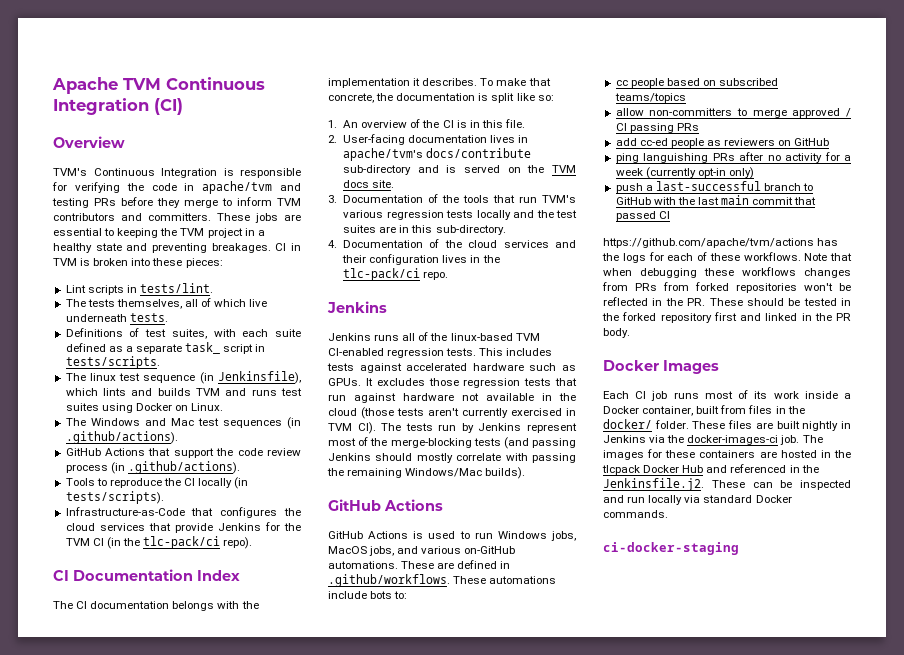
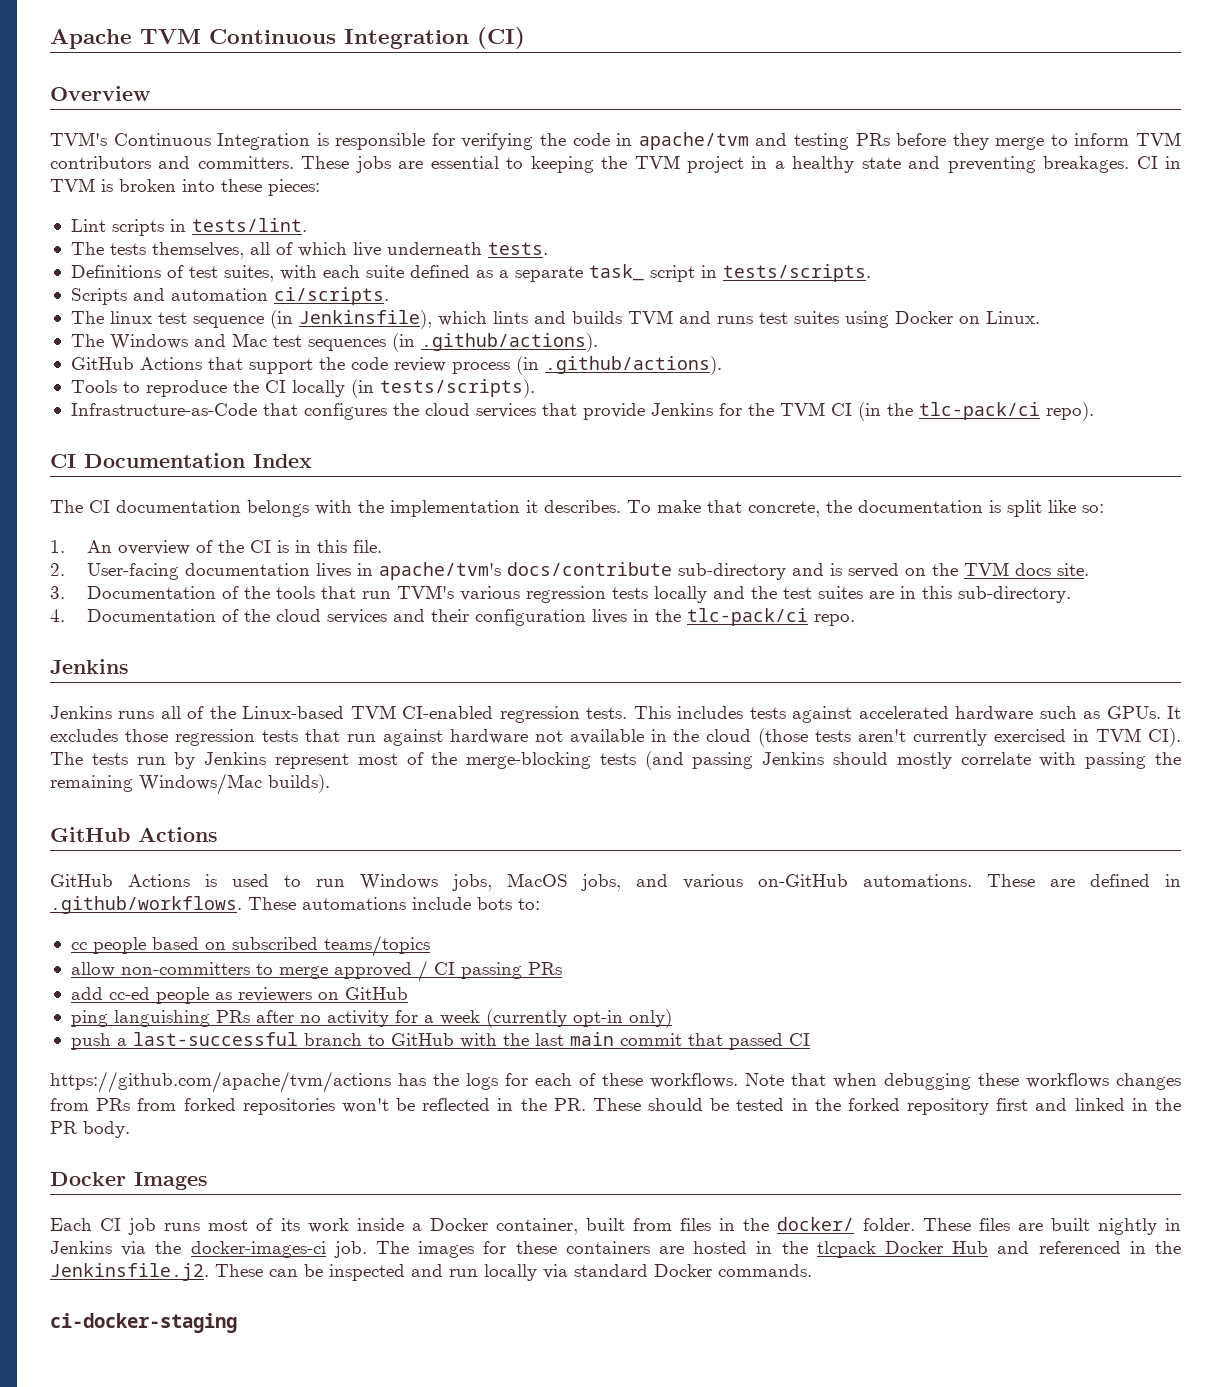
(160, 362) none -> [70,287,389,305] // Scripts and automation ci/scripts.
[450,333,513,341] linux-based -> [242,706,345,719] Linux-based

